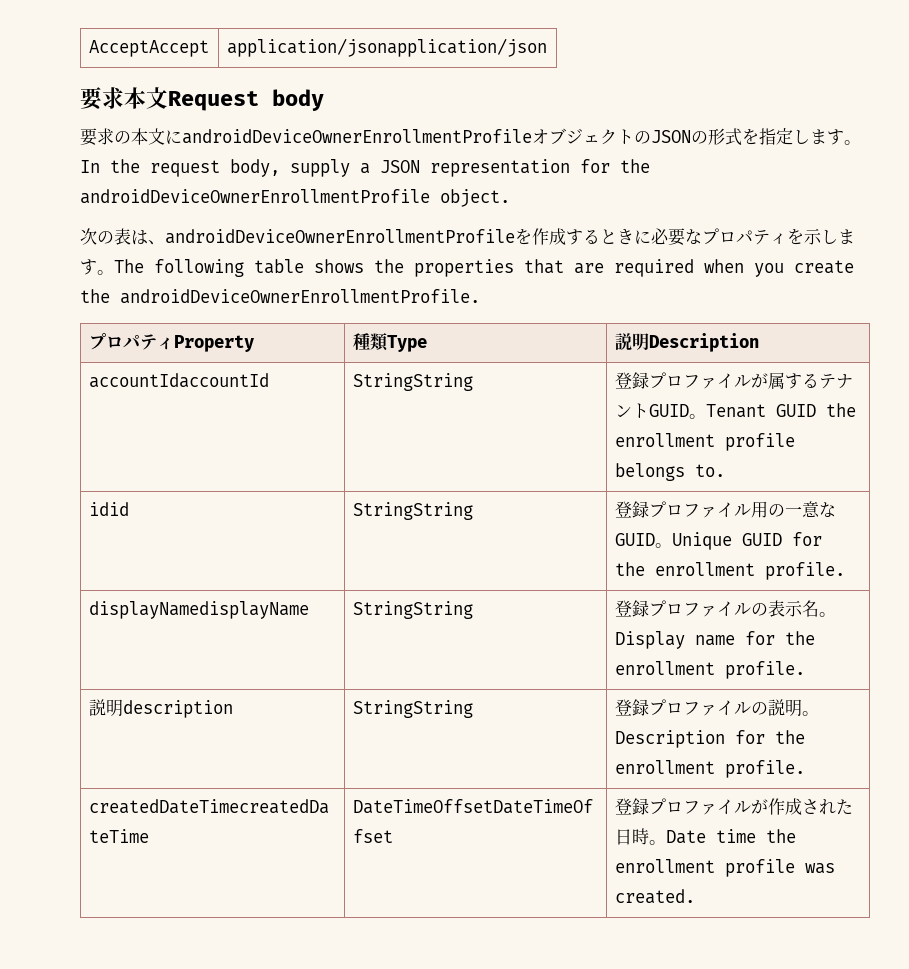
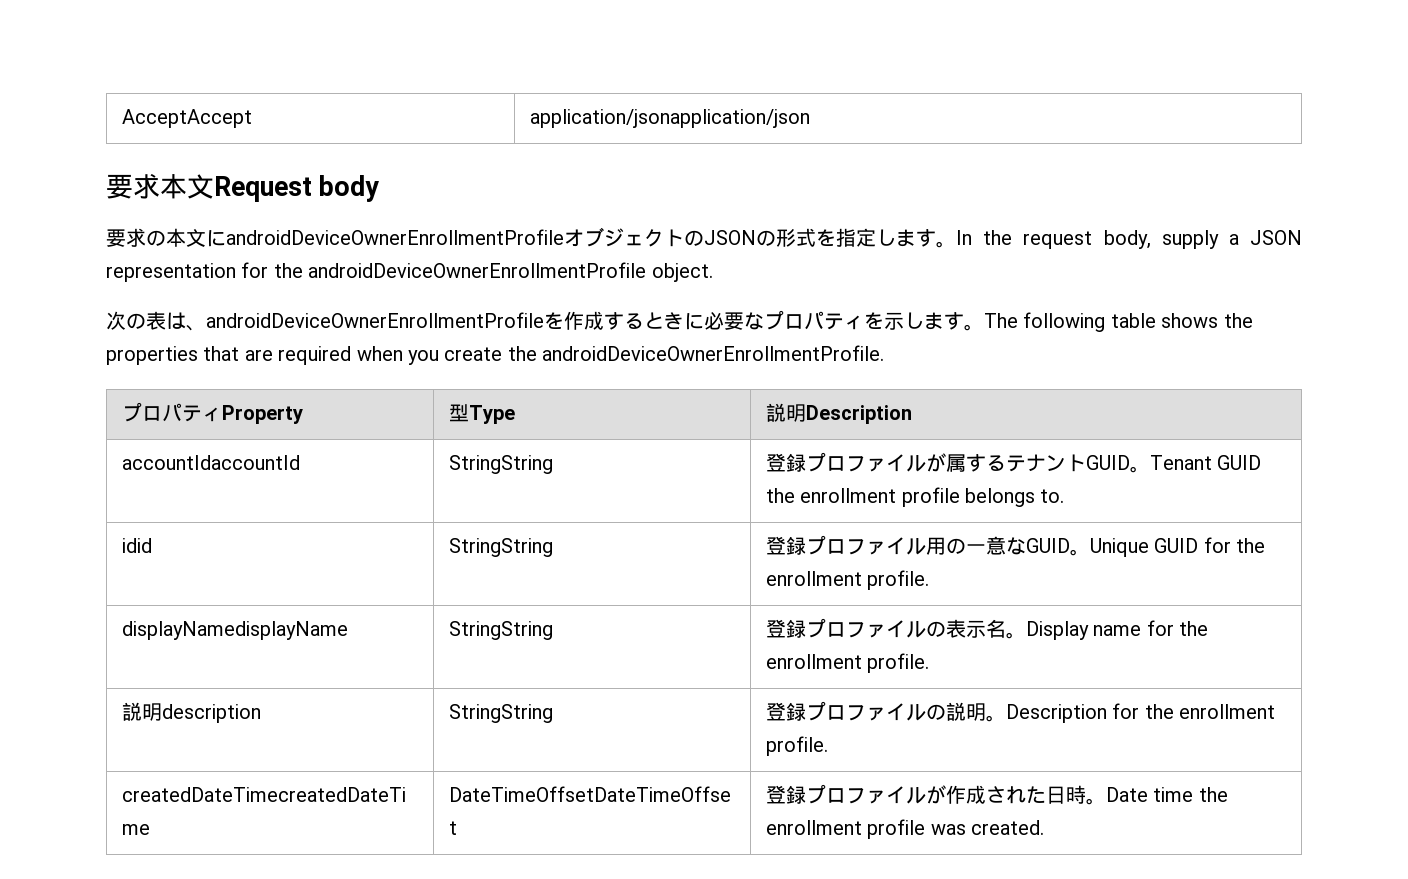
[352,333,388,351] 種類 -> [448,404,469,422] 型

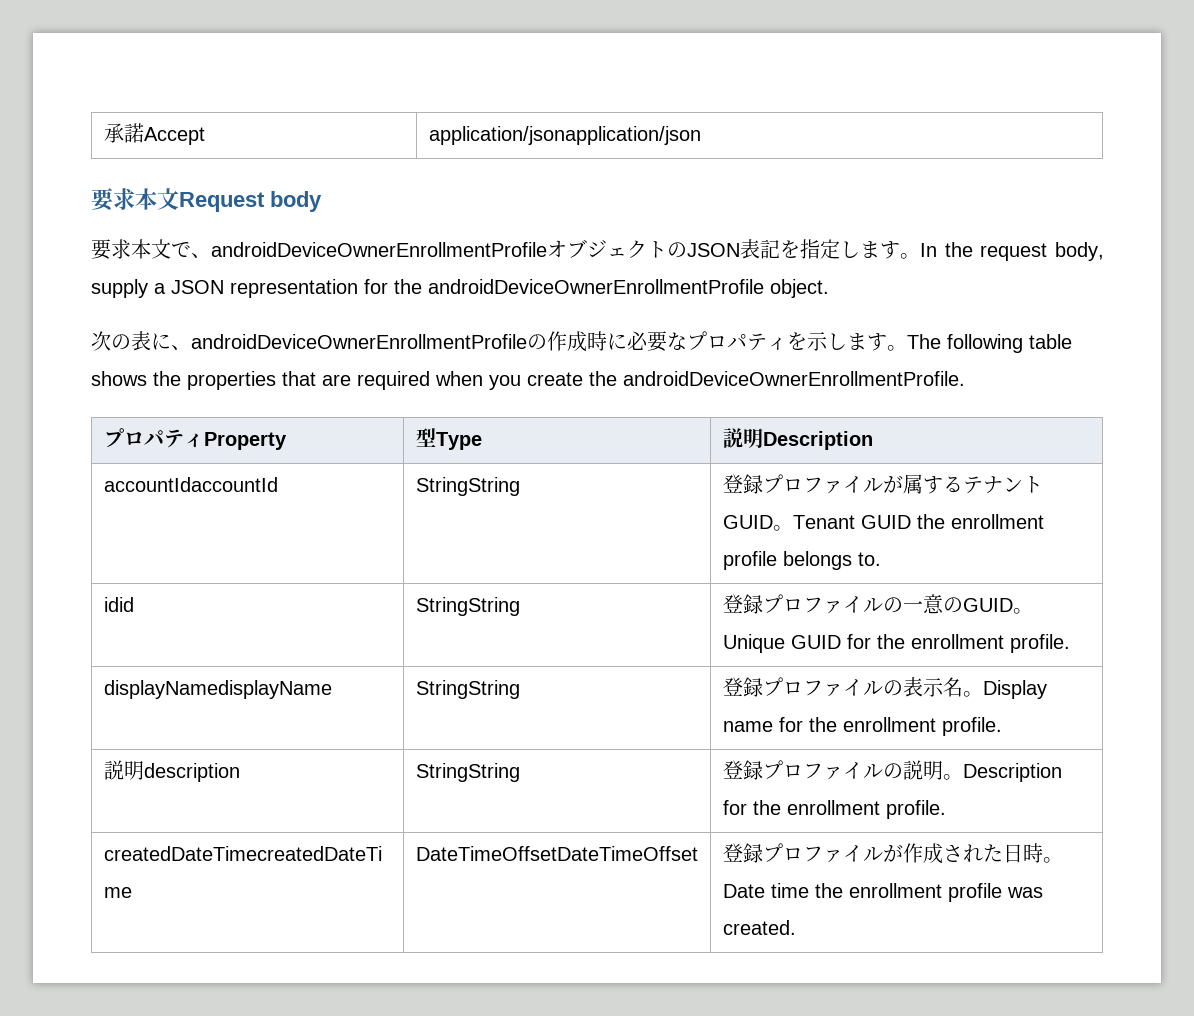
[121,109,252,128] AcceptAccept -> [103,123,205,145] 承諾Accept
[146,228,226,247] の本文に -> [131,239,211,259] 本文で、
[756,228,816,247] の形式 -> [740,239,780,259] 表記
[166,311,684,331] は、androidDeviceOwnerEnrollmentProfileを作成するとき -> [151,331,607,352] に、androidDeviceOwnerEnrollmentProfileの作成時
[925,536,1026,555] 用の一意な -> [882,594,963,614] の一意の

